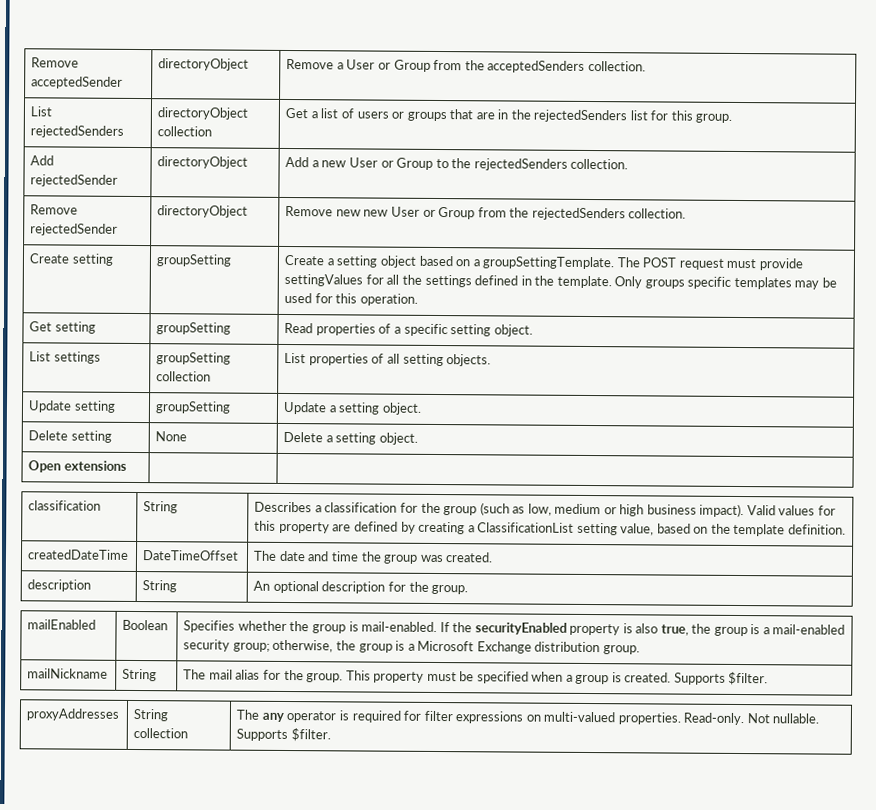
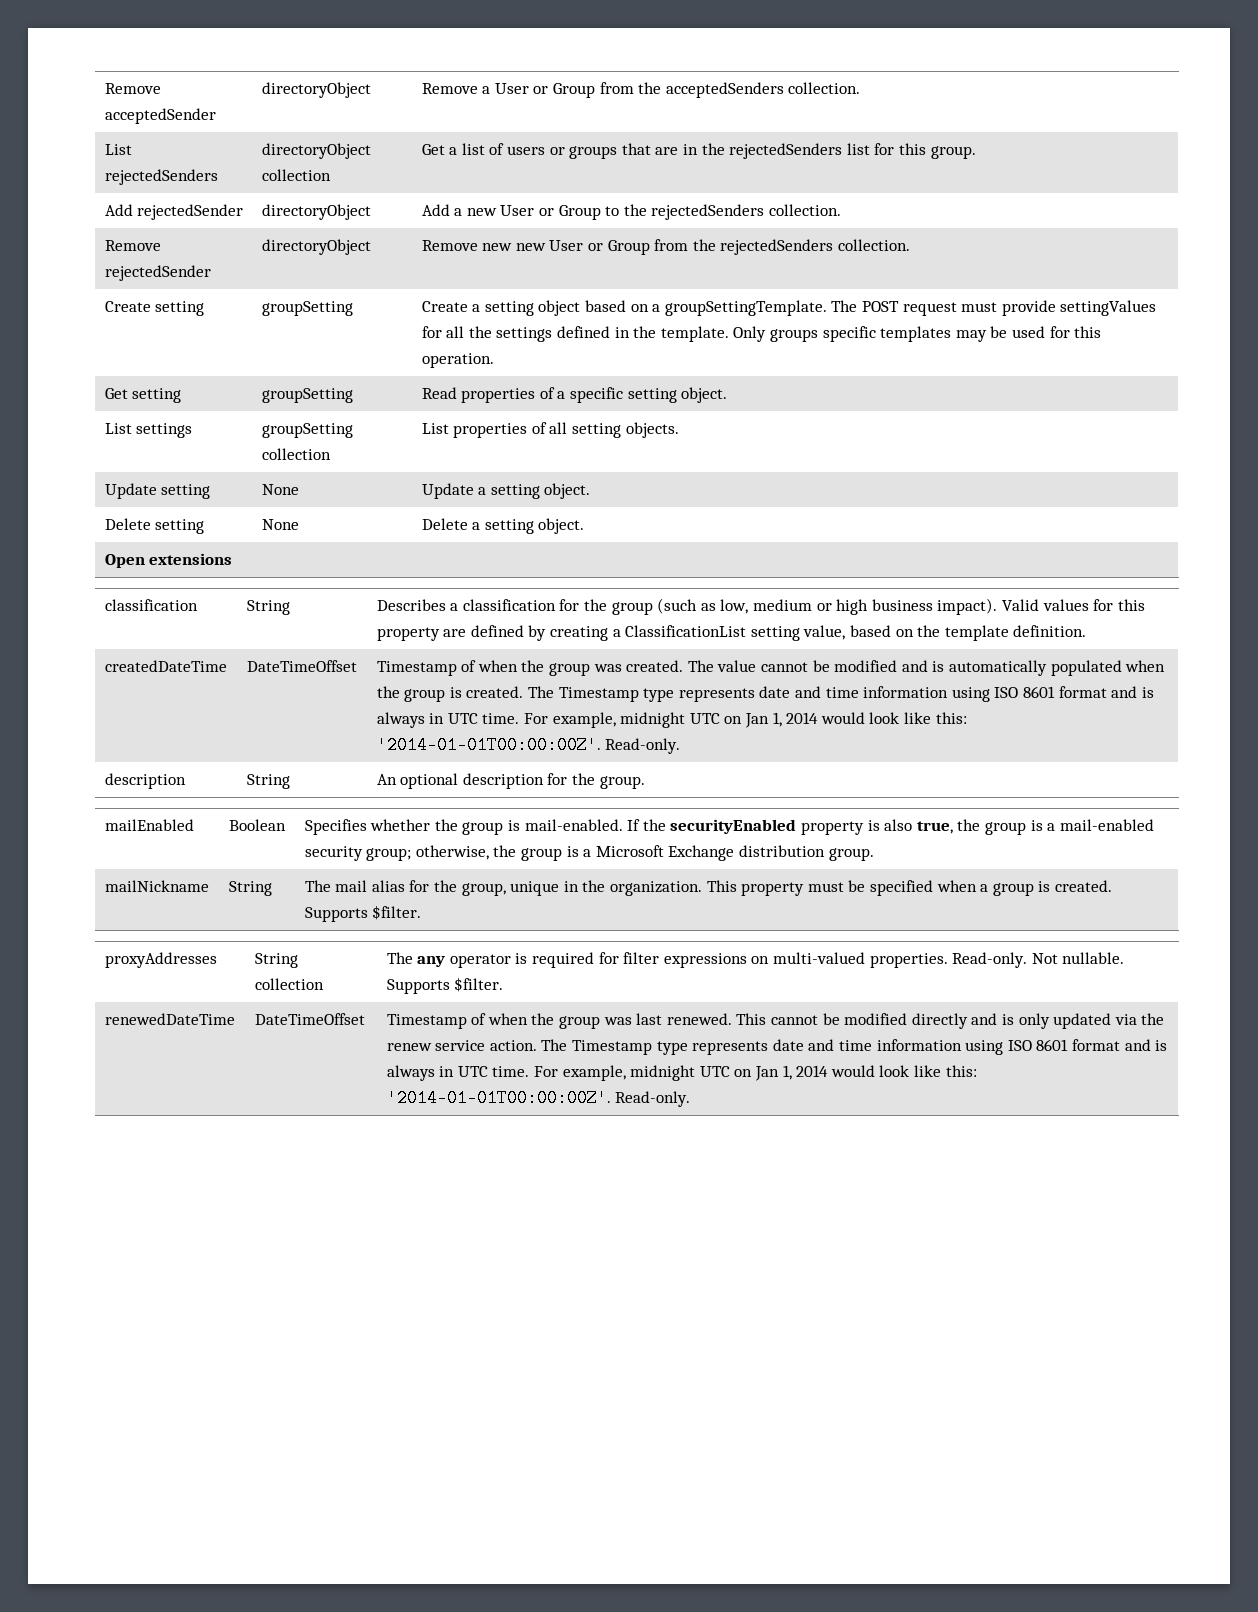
[155,401,232,414] | groupSetting -> [261,484,299,495] | None
[253,550,359,562] The date and time -> [376,660,518,676] Timestamp of when
(494, 557) none -> [687,660,1166,676] [376,686,1154,702] [376,712,967,728] [376,736,681,754] The value cannot be modified and is automatically populated when the group is created. The Timestamp type represents date and time information using ISO 8601 format and is always in UTC time. For example, midnight UTC on Jan 1, 2014 would look like this: '2014-01-01T00:00:00Z'. Read-only.
[306,673,344,683] group. -> [461,880,703,896] group, unique in the organization.
(331, 735) none -> [104,1013,235,1025] [254,1013,365,1025] [386,1013,1165,1029] [386,1039,1168,1055] [386,1065,977,1081] [386,1089,691,1107] // renewedDateTime | DateTimeOffset | Timestamp of when the group was last renewed. This cannot be modified directly and is only updated via the renew service action. The Timestamp type represents date and time information using ISO 8601 format and is always in UTC time. For example, midnight UTC on Jan 1, 2014 would look like this: '2014-01-01T00:00:00Z'. Read-only.

